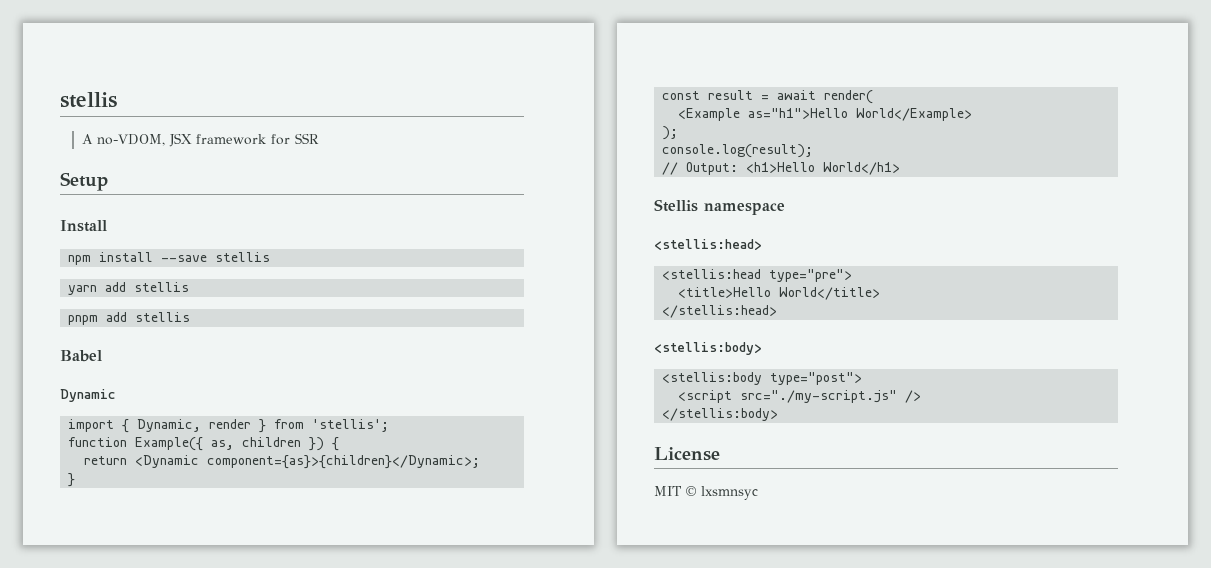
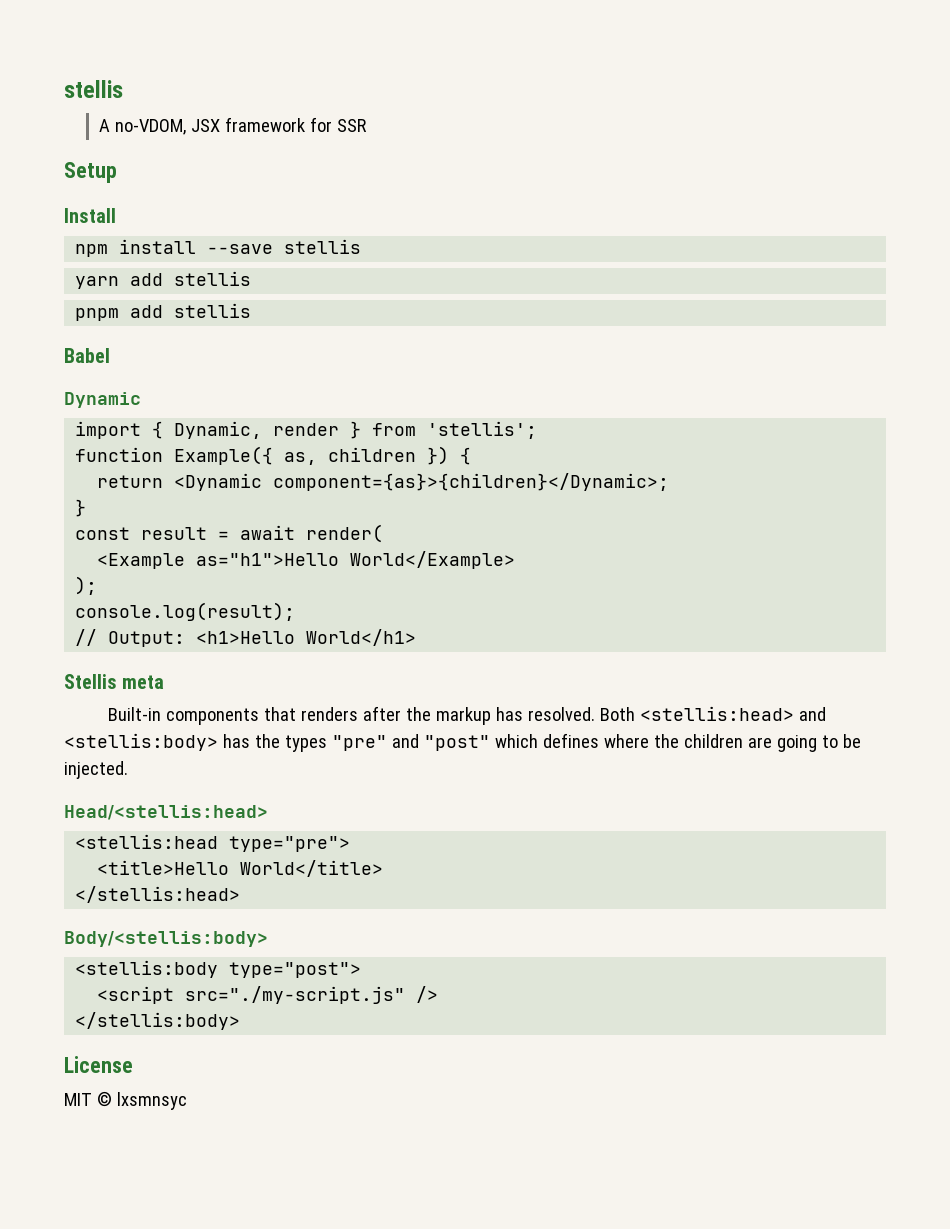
[704,202,785,215] [654,239,762,251] namespace // <stellis:head> -> [122,675,165,689] [107,706,826,725] [64,733,861,752] [64,761,128,779] [64,805,268,820] meta // Built-in components that renders after the markup has resolved. Both <stellis:head> and <stellis:body> has the types "pre" and "post" which defines where the children are going to be injected. // Head/<stellis:head>
[654,342,762,355] <stellis:body> -> [64,931,268,947] Body/<stellis:body>

